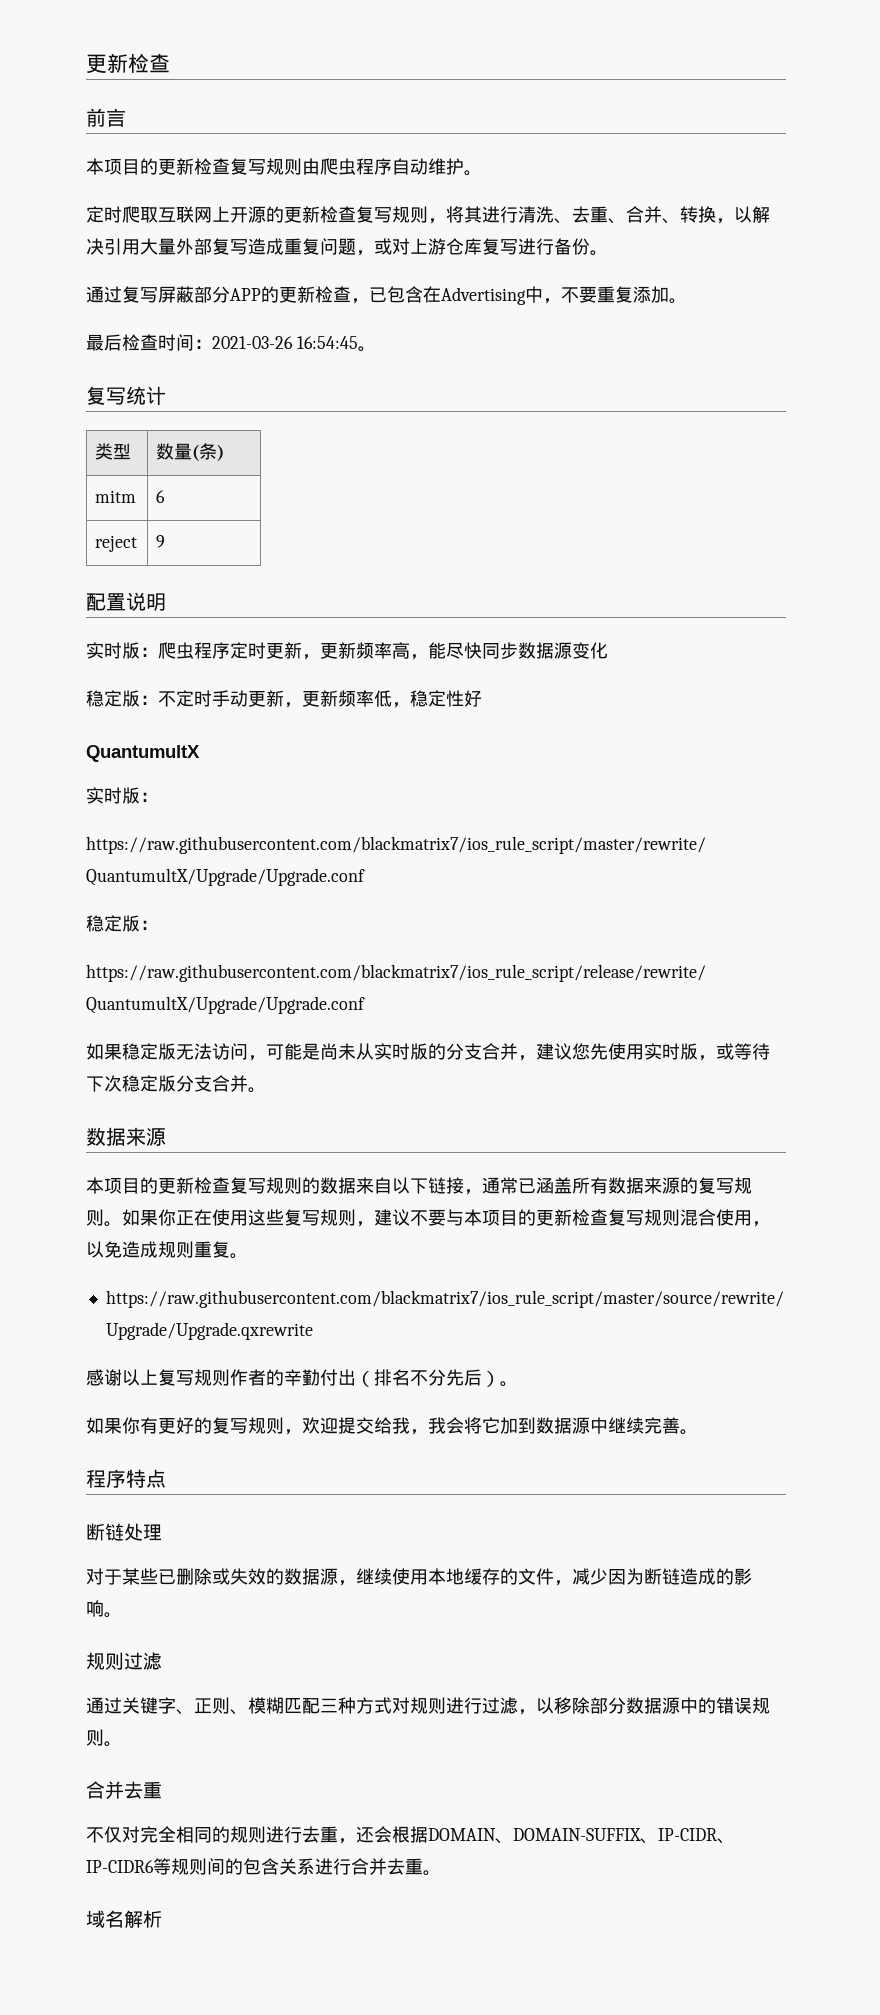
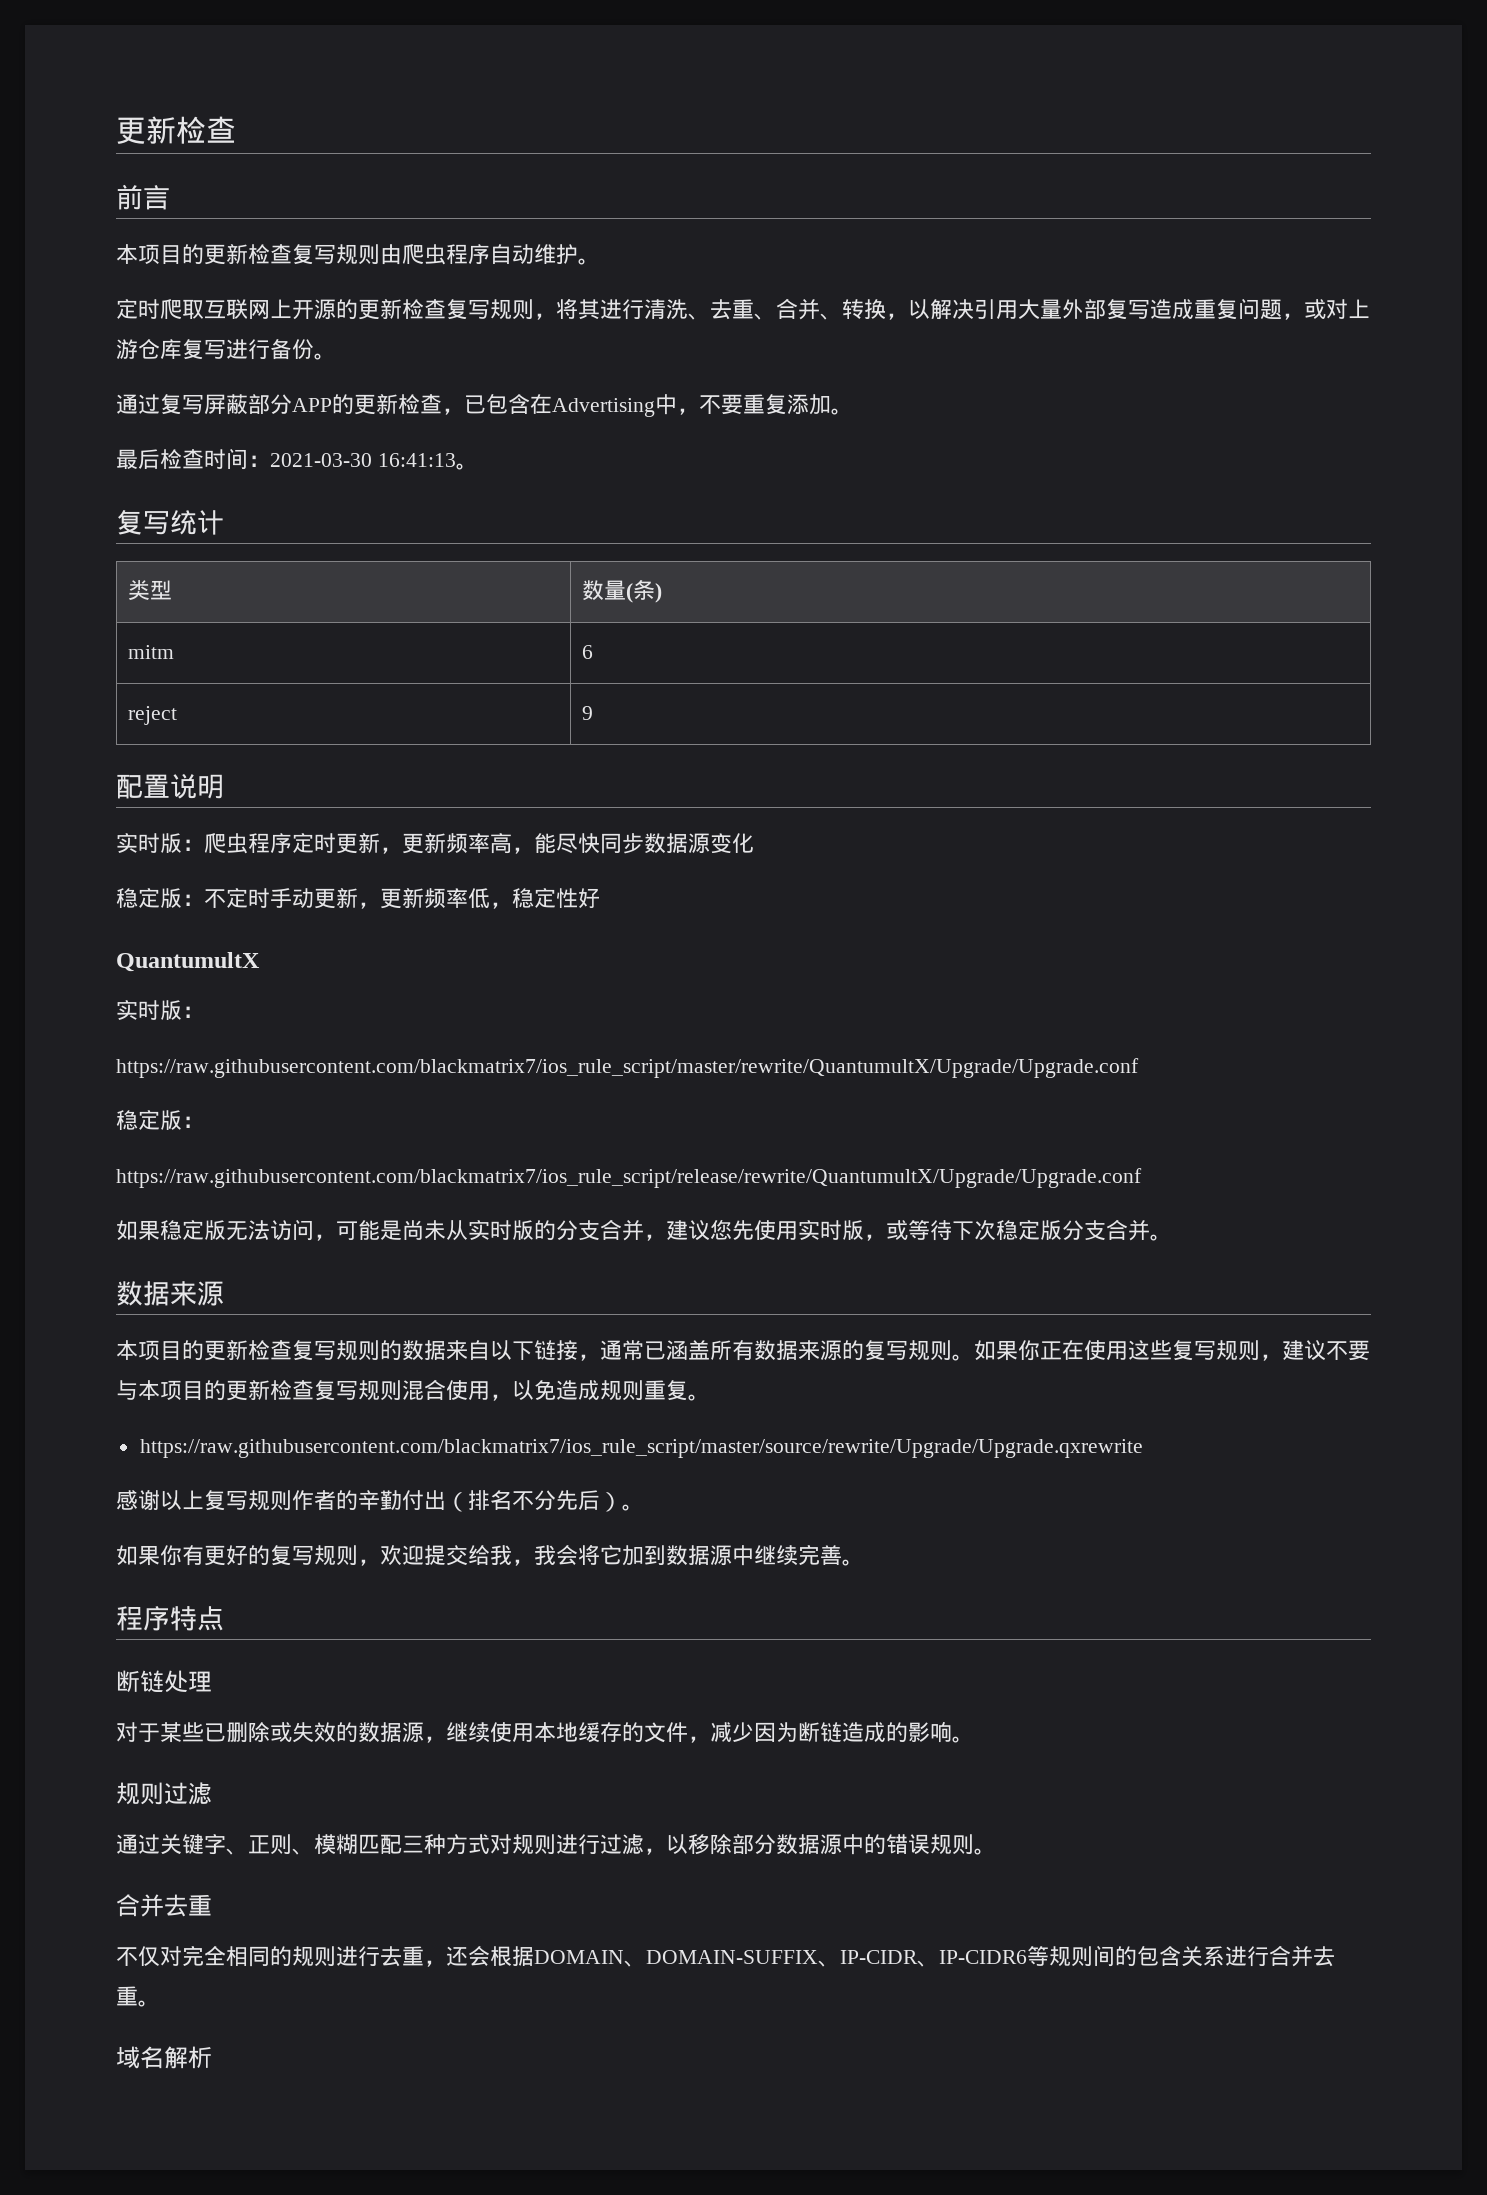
[212,336,358,349] 2021-03-26 16:54:45 -> [270,453,456,467] 2021-03-30 16:41:13

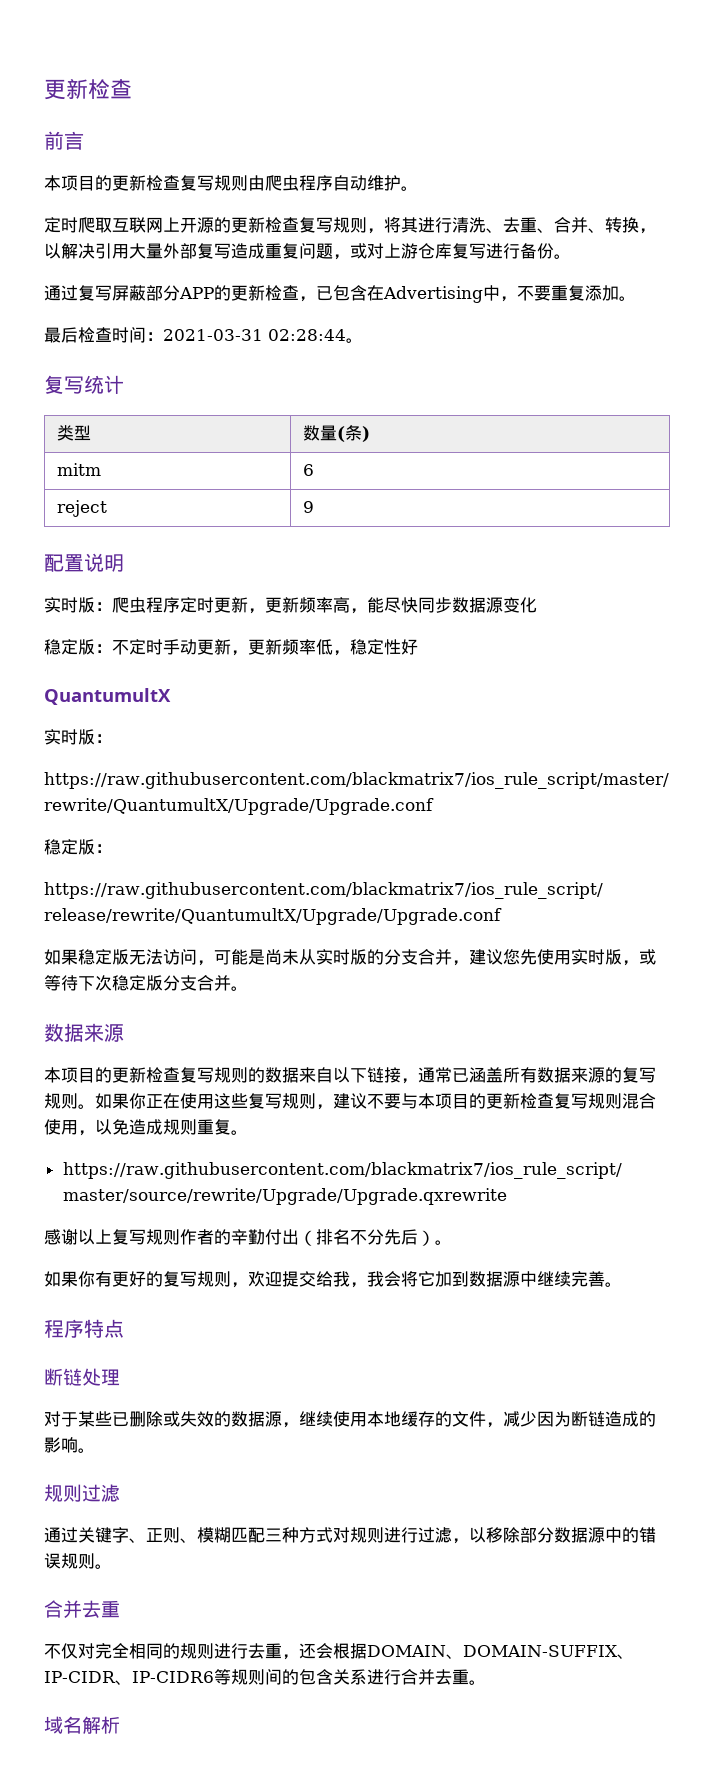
[270,453,456,467] 2021-03-30 16:41:13 -> [163,329,346,341] 2021-03-31 02:28:44

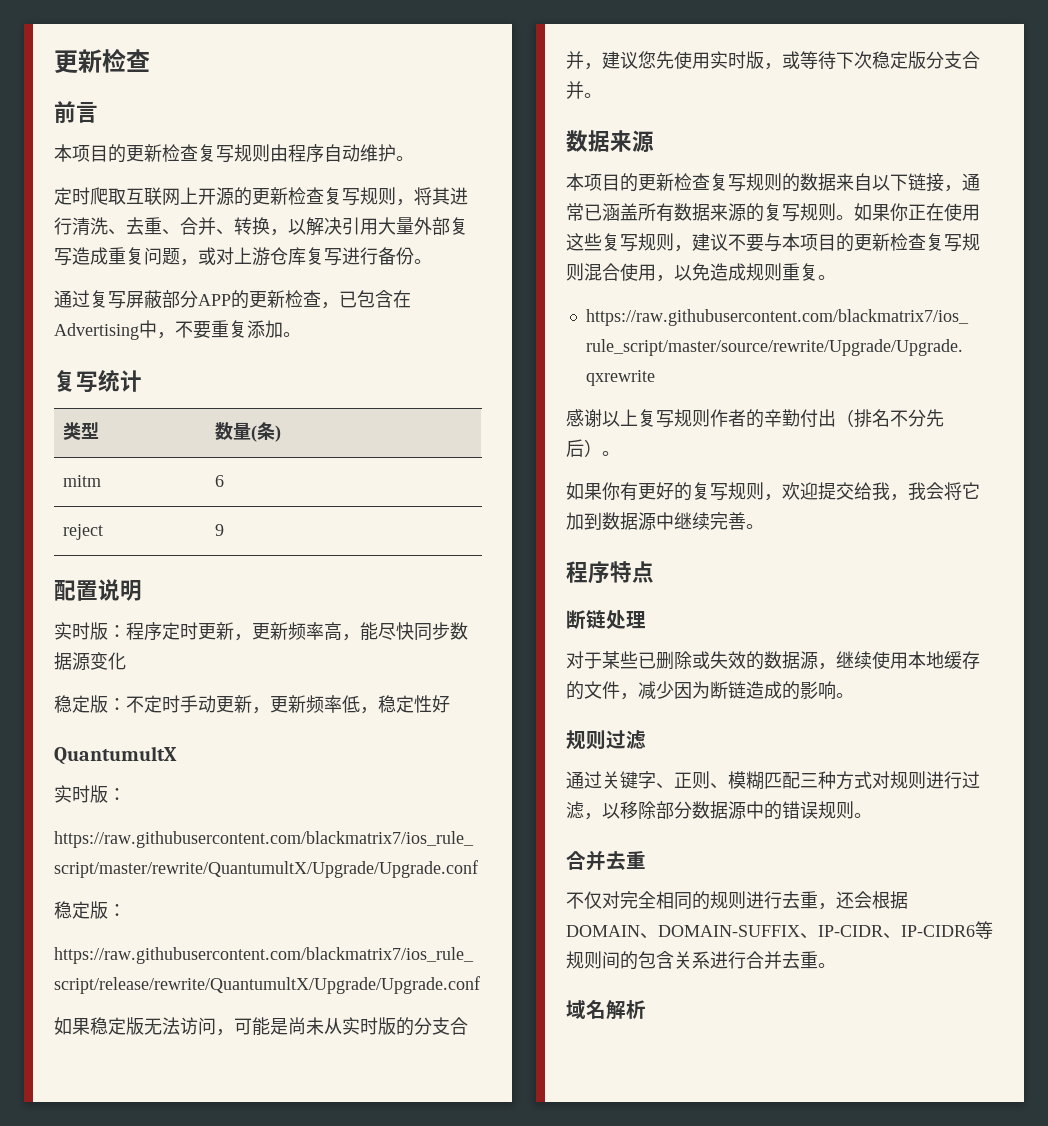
[265,175,299,191] 爬虫 -> (288, 153) none
[44,327,363,343] // 最后检查时间：2021-03-31 02:28:44。 -> (301, 334) none
[112,597,146,613] 爬虫 -> (126, 631) none

